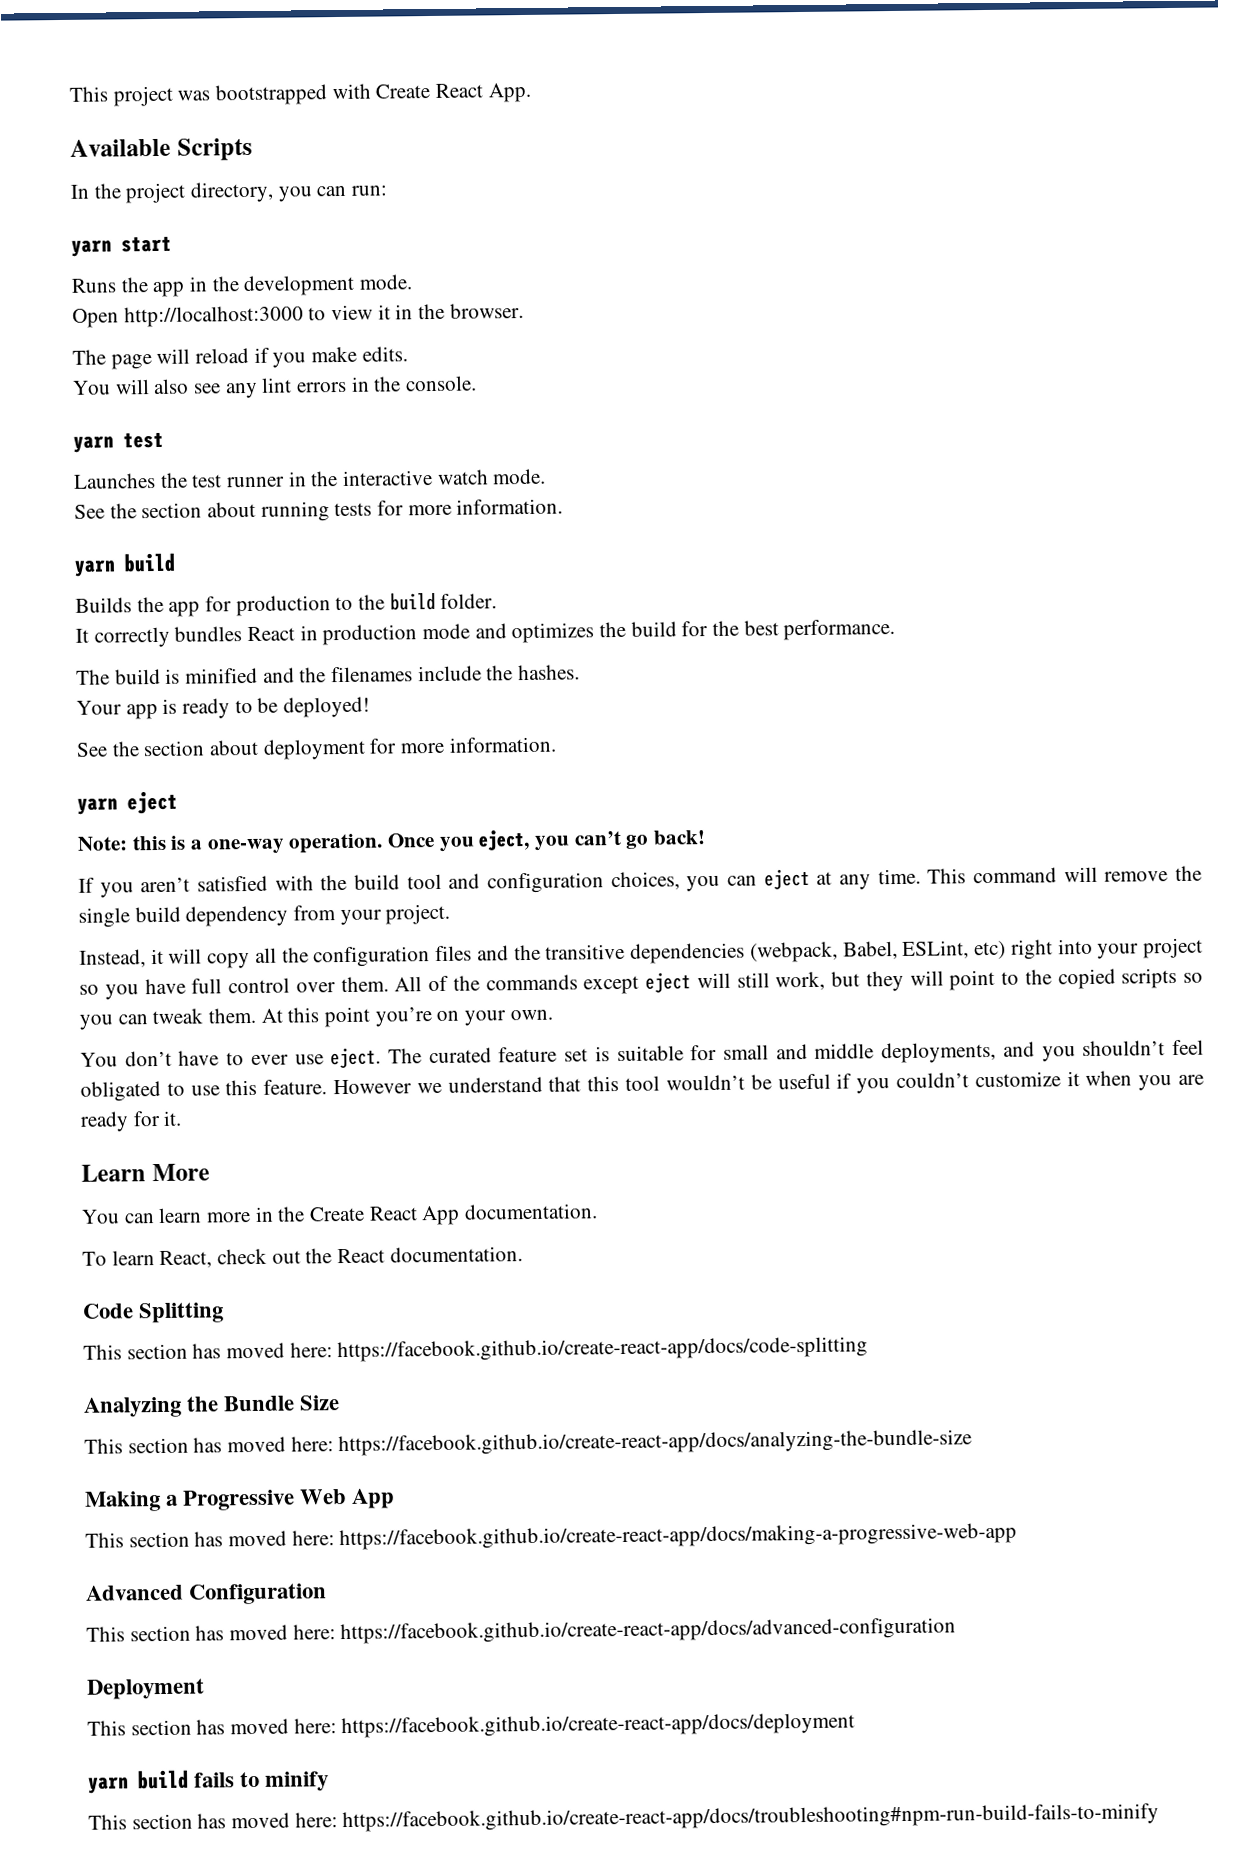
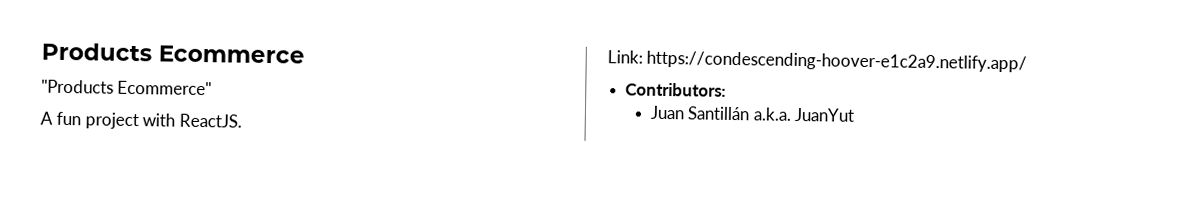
[69,82,531,107] [70,137,253,161] [70,181,388,204] [71,236,172,257] [71,274,413,298] [72,303,524,328] [72,346,408,370] [72,375,478,399] [73,432,164,453] [73,468,547,489] [74,498,564,522] [74,552,176,577] [75,592,498,617] [75,618,896,648] [76,664,581,685] [76,696,371,720] [76,736,557,760] [77,790,178,815] [77,829,707,855] [78,865,1202,898] [78,903,451,928] [79,937,1203,969] [79,967,1203,1000] [79,1006,553,1030] [80,1039,1204,1069] [80,1070,1205,1102] [80,1110,183,1132] [81,1163,210,1182] [81,1203,599,1226] [82,1246,523,1268] [82,1302,225,1324] [83,1336,869,1363] [83,1395,341,1418] [84,1429,973,1457] [84,1488,396,1512] [85,1522,1018,1551] [86,1583,328,1605] [86,1617,957,1645] [87,1678,205,1700] [87,1712,856,1739] [88,1769,330,1794] [88,1803,1160,1833] This project was bootstrapped with Create React App. // Available Scripts // In the project directory, you can run: // yarn start // Runs the app in the development mode. // Open http://localhost:3000 to view it in the browser. // The page will reload if you make edits. // You will also see any lint errors in the console. // yarn test // Launches the test runner in the interactive watch mode. // See the section about running tests for more information. // yarn build // Builds the app for production to the build folder. // It correctly bundles React in production mode and optimizes the build for the best performance. // The build is minified and the filenames include the hashes. // Your app is ready to be deployed! // See the section about deployment for more information. // yarn eject // Note: this is a one-way operation. Once you eject, you can’t go back! // If you aren’t satisfied with the build tool and configuration choices, you can eject at any time. This command will remove the single build dependency from your project. // Instead, it will copy all the configuration files and the transitive dependencies (webpack, Babel, ESLint, etc) right into your project so you have full control over them. All of the commands except eject will still work, but they will point to the copied scripts so you can tweak them. At this point you’re on your own. // You don’t have to ever use eject. The curated feature set is suitable for small and middle deployments, and you shouldn’t feel obligated to use this feature. However we understand that this tool wouldn’t be useful if you couldn’t customize it when you are ready for it. // Learn More // You can learn more in the Create React App documentation. // To learn React, check out the React documentation. // Code Splitting // This section has moved here: https://facebook.github.io/create-react-app/docs/code-splitting // Analyzing the Bundle Size // This section has moved here: https://facebook.github.io/create-react-app/docs/analyzing-the-bundle-size // Making a Progressive Web App // This section has moved here: https://facebook.github.io/create-react-app/docs/making-a-progressive-web-app // Advanced Configuration // This section has moved here: https://facebook.github.io/create-react-app/docs/advanced-configuration // Deployment // This section has moved here: https://facebook.github.io/create-react-app/docs/deployment // yarn build fails to minify // This section has moved here: https://facebook.github.io/create-react-app/docs/troubleshooting#npm-run-build-fails-to-minify -> [41,42,305,64] [41,79,213,96] [40,111,242,130] [607,50,1028,73] [625,82,727,97] [649,105,856,122] Products Ecommerce // "Products Ecommerce" // A fun project with ReactJS. // Link: https://condescending-hoover-e1c2a9.netlify.app/ // Contributors: // Juan Santillán a.k.a. JuanYut

